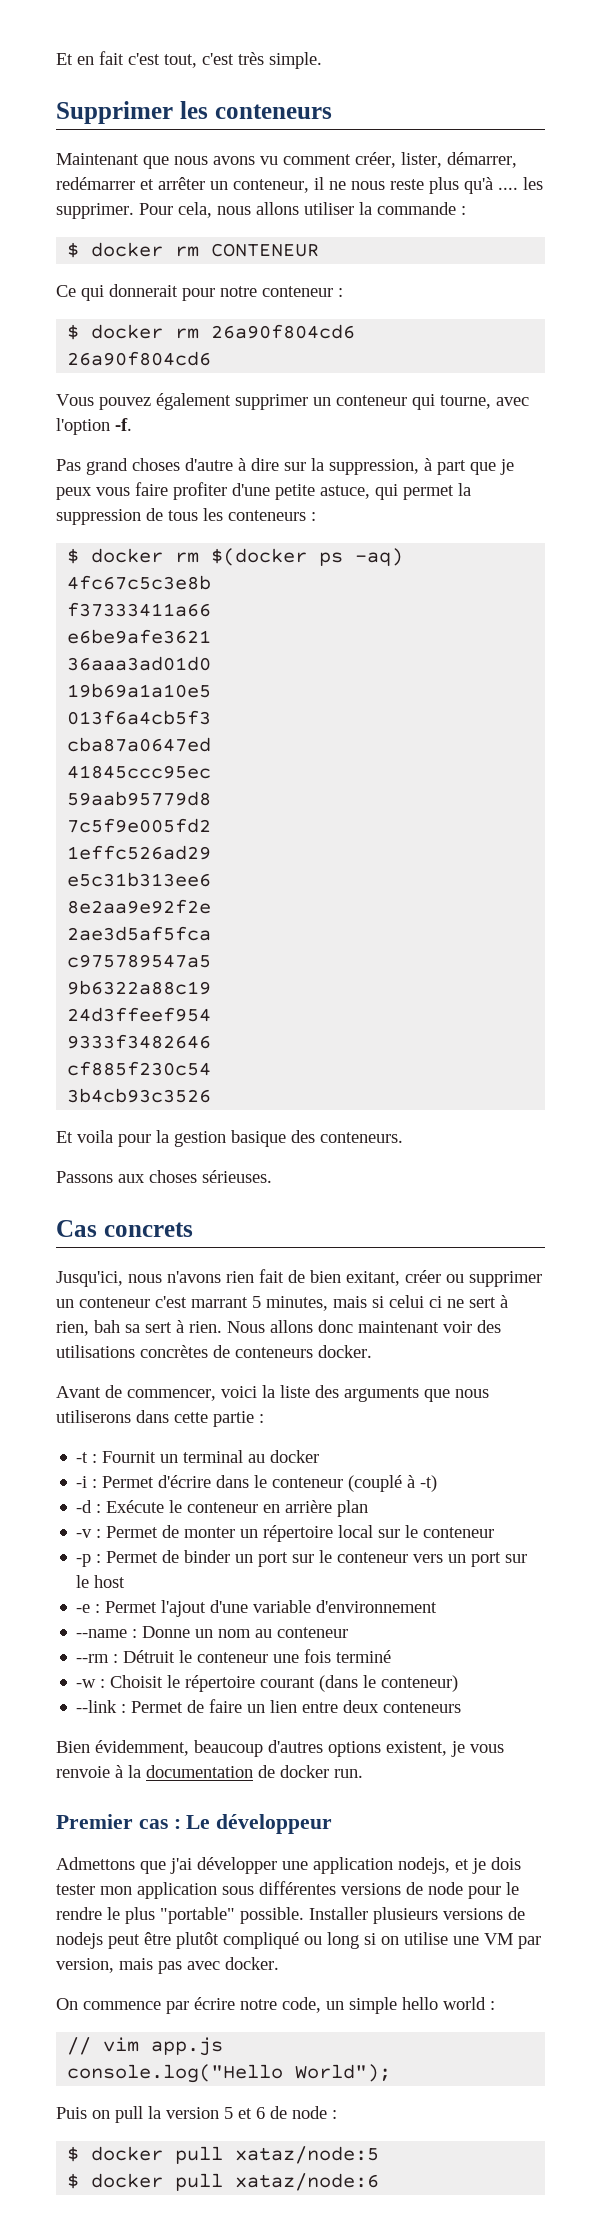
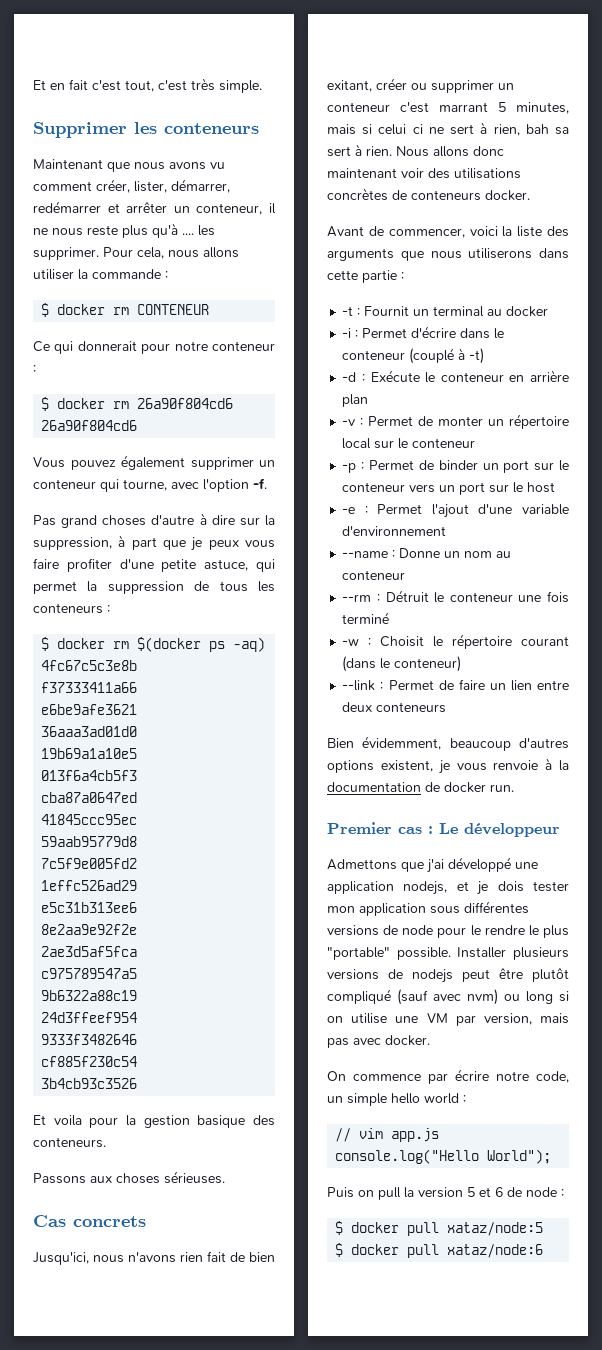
[197,1857,277,1874] développer -> [448,857,511,872] développé
(299, 1940) none -> [397,989,498,1005] (sauf avec nvm)

